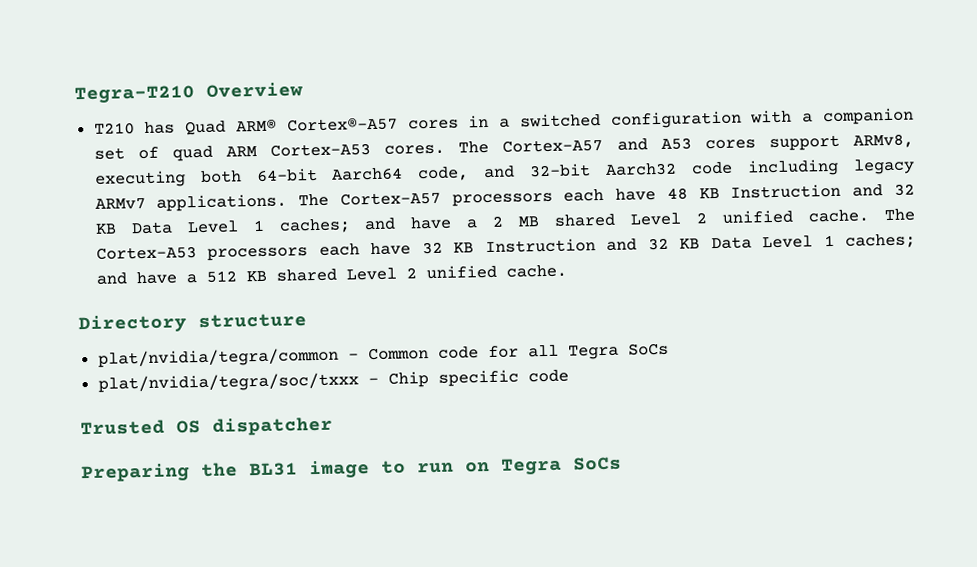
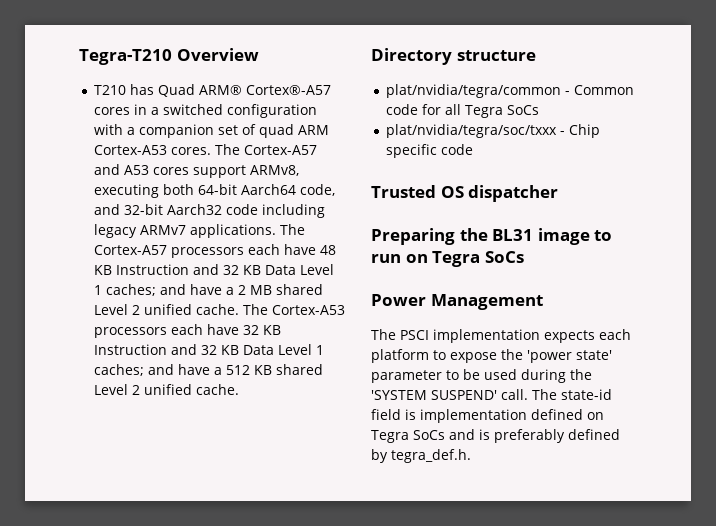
(622, 463) none -> [371,294,543,310] [371,329,631,343] [371,349,612,363] [371,369,592,383] [371,389,612,400] [371,409,604,423] [371,429,620,443] [371,449,471,463] // Power Management // The PSCI implementation expects each platform to expose the 'power state' parameter to be used during the 'SYSTEM SUSPEND' call. The state-id field is implementation defined on Tegra SoCs and is preferably defined by tegra_def.h.

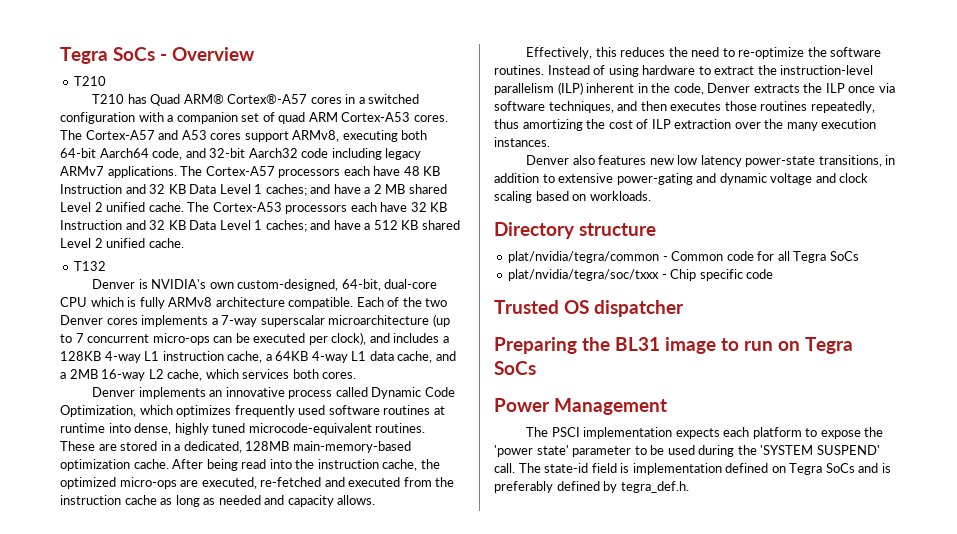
[79,49,172,65] Tegra-T210 -> [60,47,167,64] Tegra SoCs -
(126, 90) none -> [91,94,124,104] // T210
(239, 389) none -> [74,261,107,271] [91,279,438,291] [60,297,448,309] [60,314,450,327] [60,332,449,345] [60,351,456,363] [60,369,357,381] [91,387,455,399] [60,405,445,417] [60,423,426,435] [60,441,411,453] [60,459,440,471] [60,477,455,489] [60,495,376,507] [525,47,882,59] [494,65,874,77] [494,82,895,95] [494,101,875,113] [494,119,877,131] [494,137,550,147] [525,155,896,167] [494,173,869,185] [494,191,651,203] // T132 // Denver is NVIDIA's own custom-designed, 64-bit, dual-core CPU which is fully ARMv8 architecture compatible. Each of the two Denver cores implements a 7-way superscalar microarchitecture (up to 7 concurrent micro-ops can be executed per clock), and includes a 128KB 4-way L1 instruction cache, a 64KB 4-way L1 data cache, and a 2MB 16-way L2 cache, which services both cores. // Denver implements an innovative process called Dynamic Code Optimization, which optimizes frequently used software routines at runtime into dense, highly tuned microcode-equivalent routines. These are stored in a dedicated, 128MB main-memory-based optimization cache. After being read into the instruction cache, the optimized micro-ops are executed, re-fetched and executed from the instruction cache as long as needed and capacity allows. // Effectively, this reduces the need to re-optimize the software routines. Instead of using hardware to extract the instruction-level parallelism (ILP) inherent in the code, Denver extracts the ILP once via software techniques, and then executes those routines repeatedly, thus amortizing the cost of ILP extraction over the many execution instances. // Denver also features new low latency power-state transitions, in addition to extensive power-gating and dynamic voltage and clock scaling based on workloads.

